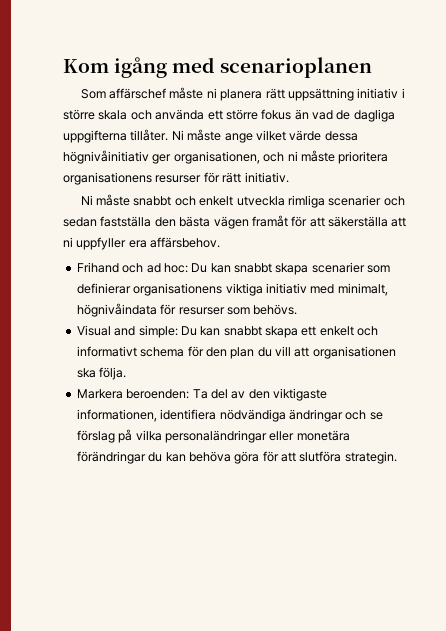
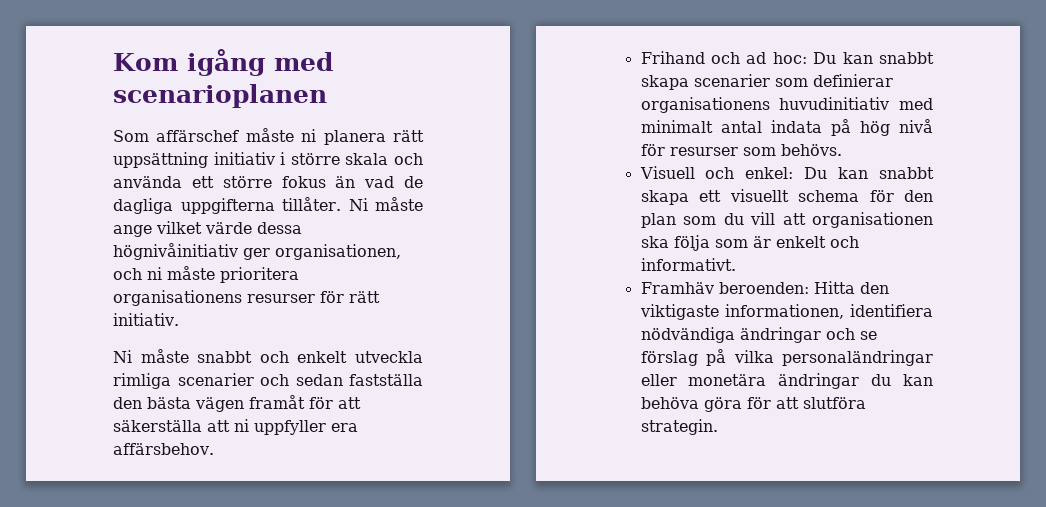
[225,283,388,296] [76,303,157,317] viktiga initiativ med minimalt, högnivåindata -> [779,97,933,110] [640,119,933,136] huvudinitiativ med minimalt antal indata på hög nivå
[76,325,178,338] Visual and simple: -> [639,166,794,179] Visuell och enkel:
[319,326,379,336] [76,346,137,357] enkelt och informativt -> [729,189,789,202] visuellt
(255, 353) none -> [683,216,717,225] som
[99,367,127,380] [76,389,246,399] följa. // Markera beroenden: Ta del av -> [673,235,859,251] [640,258,736,271] [640,281,855,294] följa som är enkelt och informativt. // Framhäv beroenden: Hitta
[76,451,146,464] förändringar -> [778,373,860,389] ändringar

